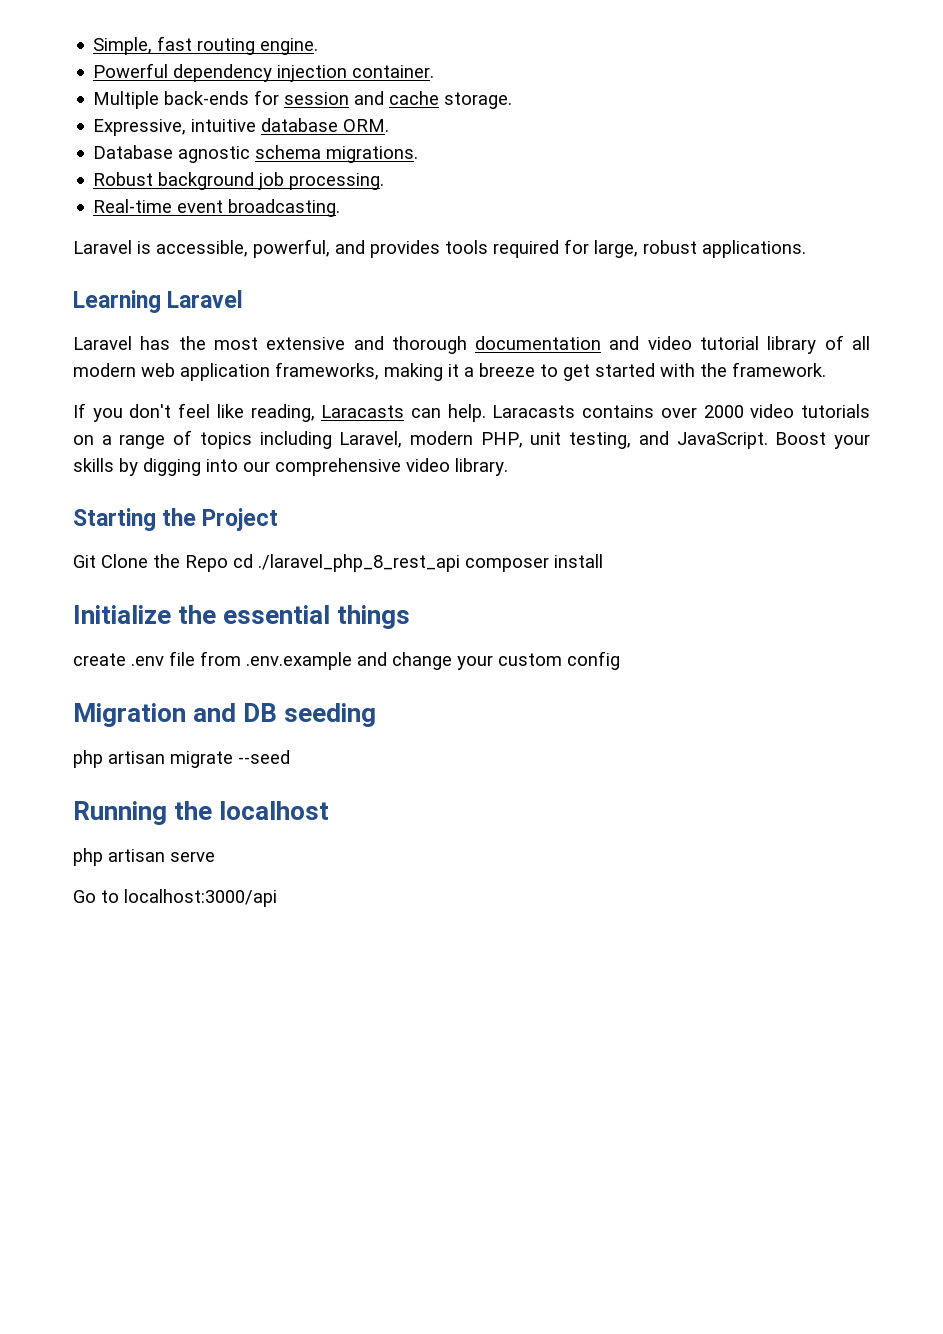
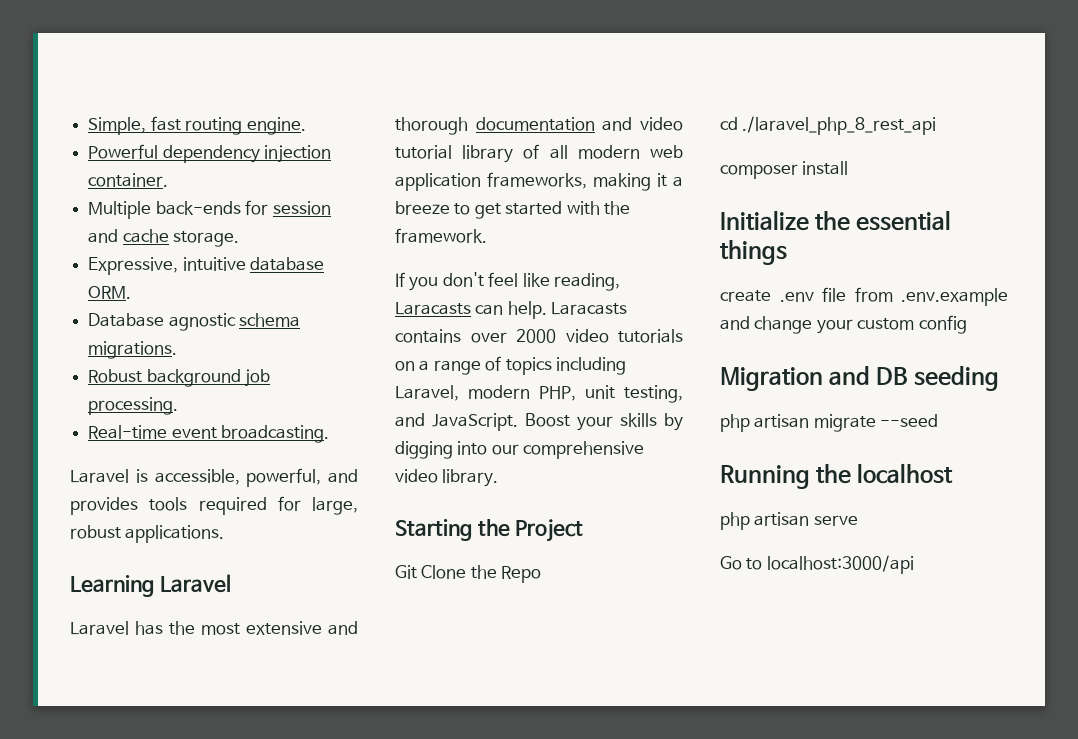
(228, 563) none -> (542, 574) //
(460, 563) none -> (937, 125) //

